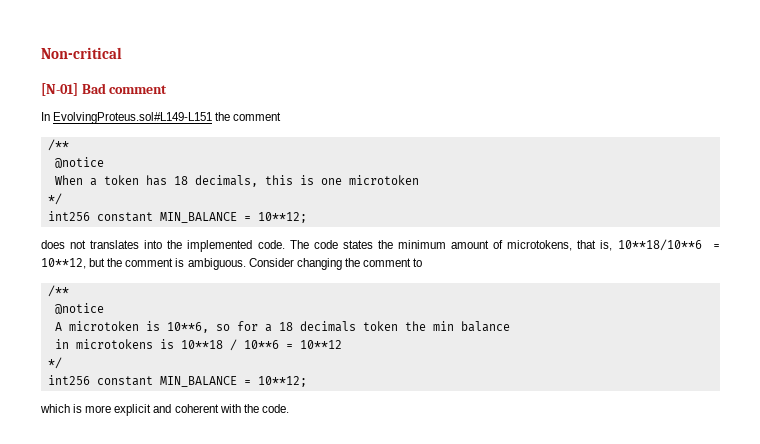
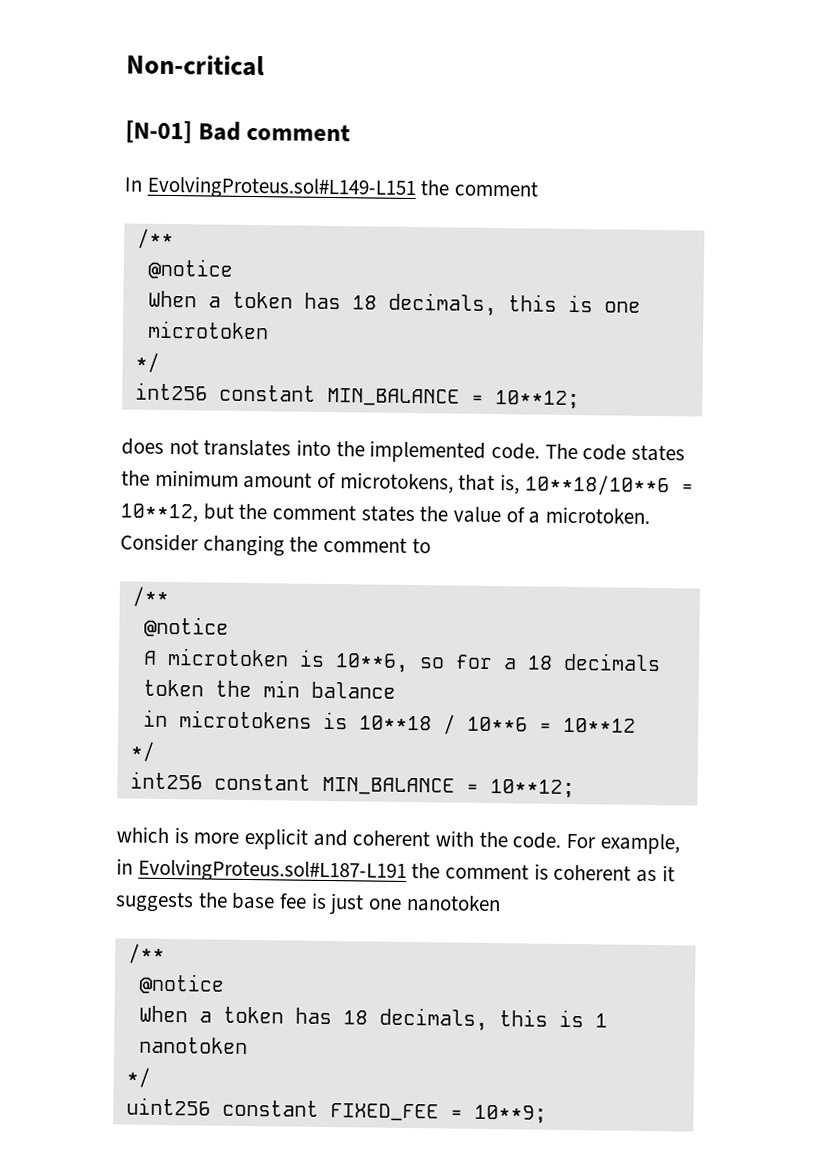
[175,258,246,270] is ambiguous. -> [360,505,651,524] states the value of a microtoken.
(289, 408) none -> [566,833,680,855] [116,858,675,883] [115,891,501,915] [127,943,165,964] [138,973,225,995] [138,1005,608,1031] [138,1036,248,1055] [125,1067,151,1088] [125,1097,547,1124] For example, in EvolvingProteus.sol#L187-L191 the comment is coherent as it suggests the base fee is just one nanotoken // /** // @notice // When a token has 18 decimals, this is 1 nanotoken // */ // uint256 constant FIXED_FEE = 10**9;

